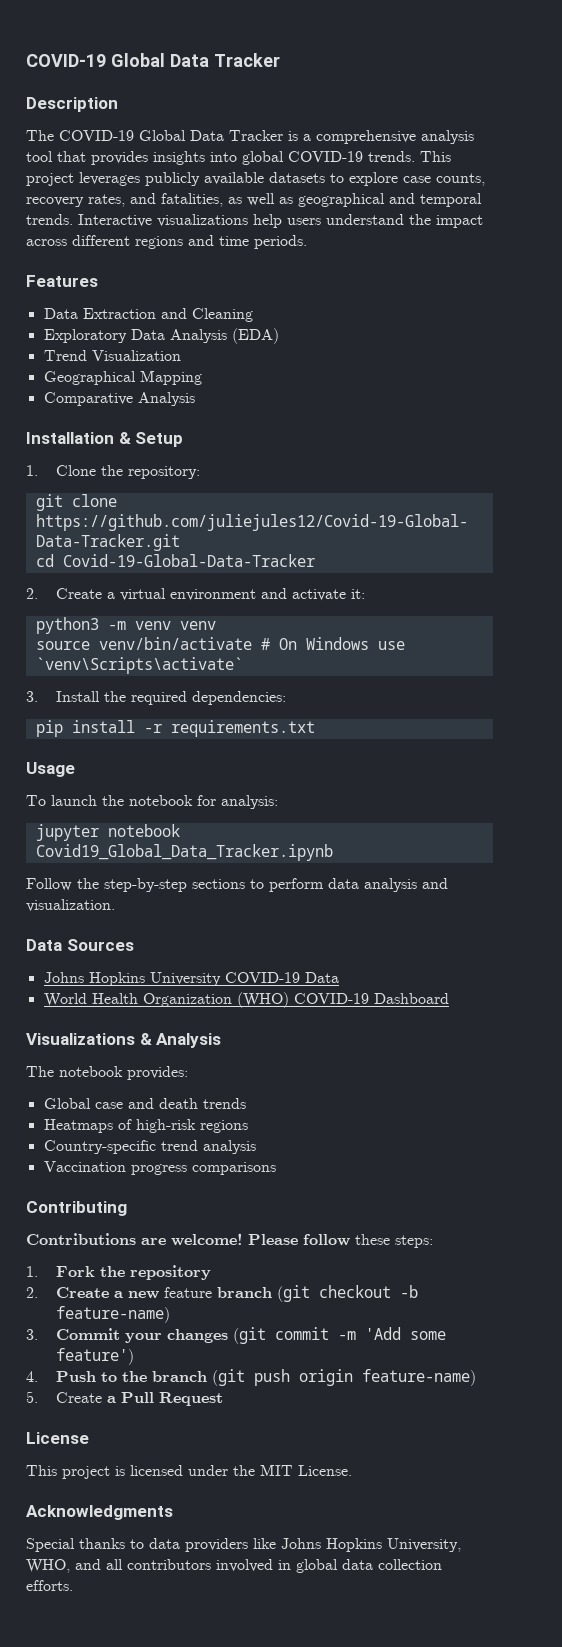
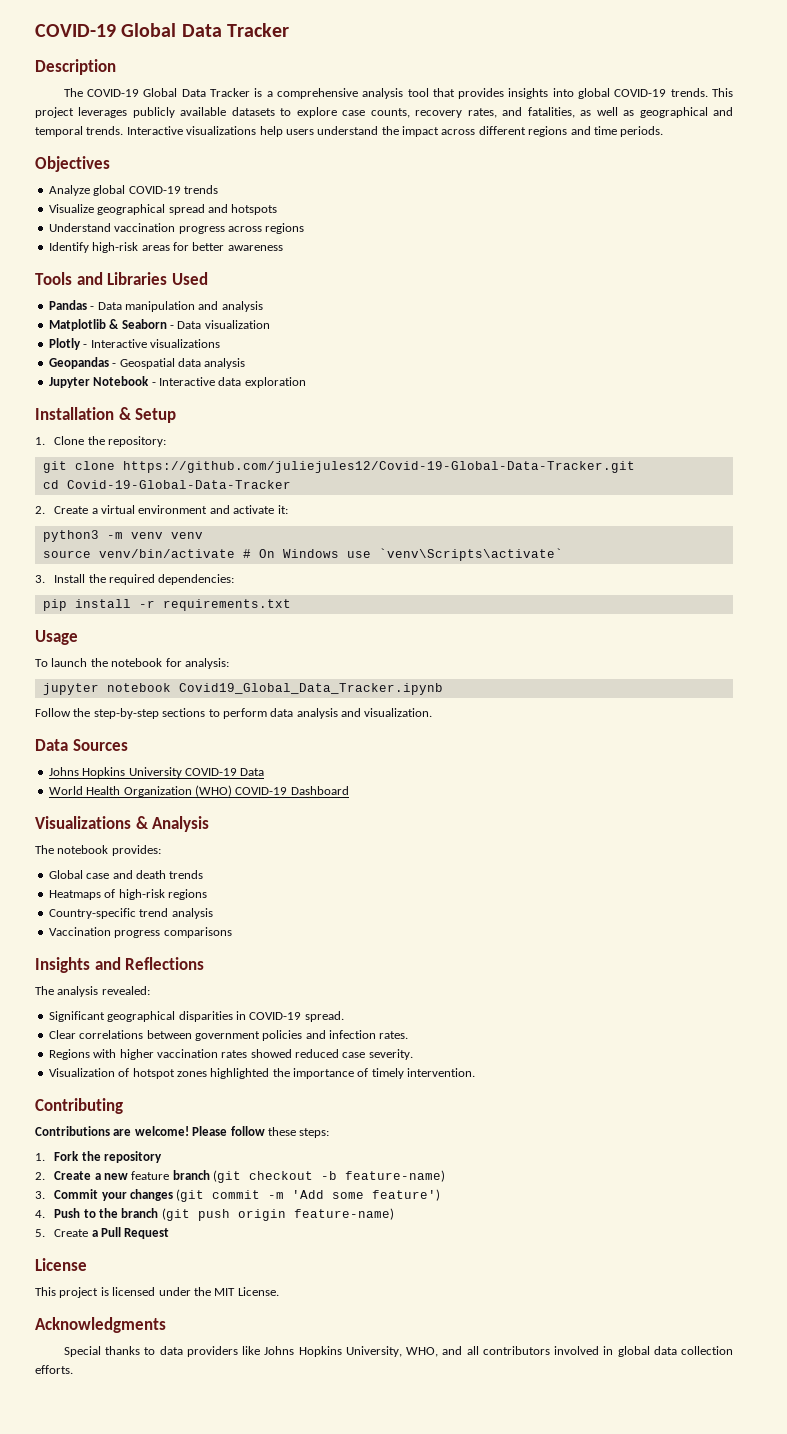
[26,275,98,287] [43,308,253,322] [43,328,279,344] [43,350,181,361] [43,370,202,385] [43,392,195,406] Features // Data Extraction and Cleaning // Exploratory Data Analysis (EDA) // Trend Visualization // Geographical Mapping // Comparative Analysis -> [35,156,110,172] [48,185,218,196] [48,204,278,215] [48,223,305,234] [48,242,283,253] [35,272,208,285] [48,300,263,312] [48,319,270,331] [48,338,220,350] [48,357,246,369] [48,376,306,388] Objectives // Analyze global COVID-19 trends // Visualize geographical spread and hotspots // Understand vaccination progress across regions // Identify high-risk areas for better awareness // Tools and Libraries Used // Pandas - Data manipulation and analysis // Matplotlib & Seaborn - Data visualization // Plotly - Interactive visualizations // Geopandas - Geospatial data analysis // Jupyter Notebook - Interactive data exploration
(276, 1168) none -> [35,957,205,973] [35,986,150,997] [48,1011,344,1022] [48,1030,409,1041] [48,1049,413,1060] [48,1068,476,1079] // Insights and Reflections // The analysis revealed: // Significant geographical disparities in COVID-19 spread. // Clear correlations between government policies and infection rates. // Regions with higher vaccination rates showed reduced case severity. // Visualization of hotspot zones highlighted the importance of timely intervention.

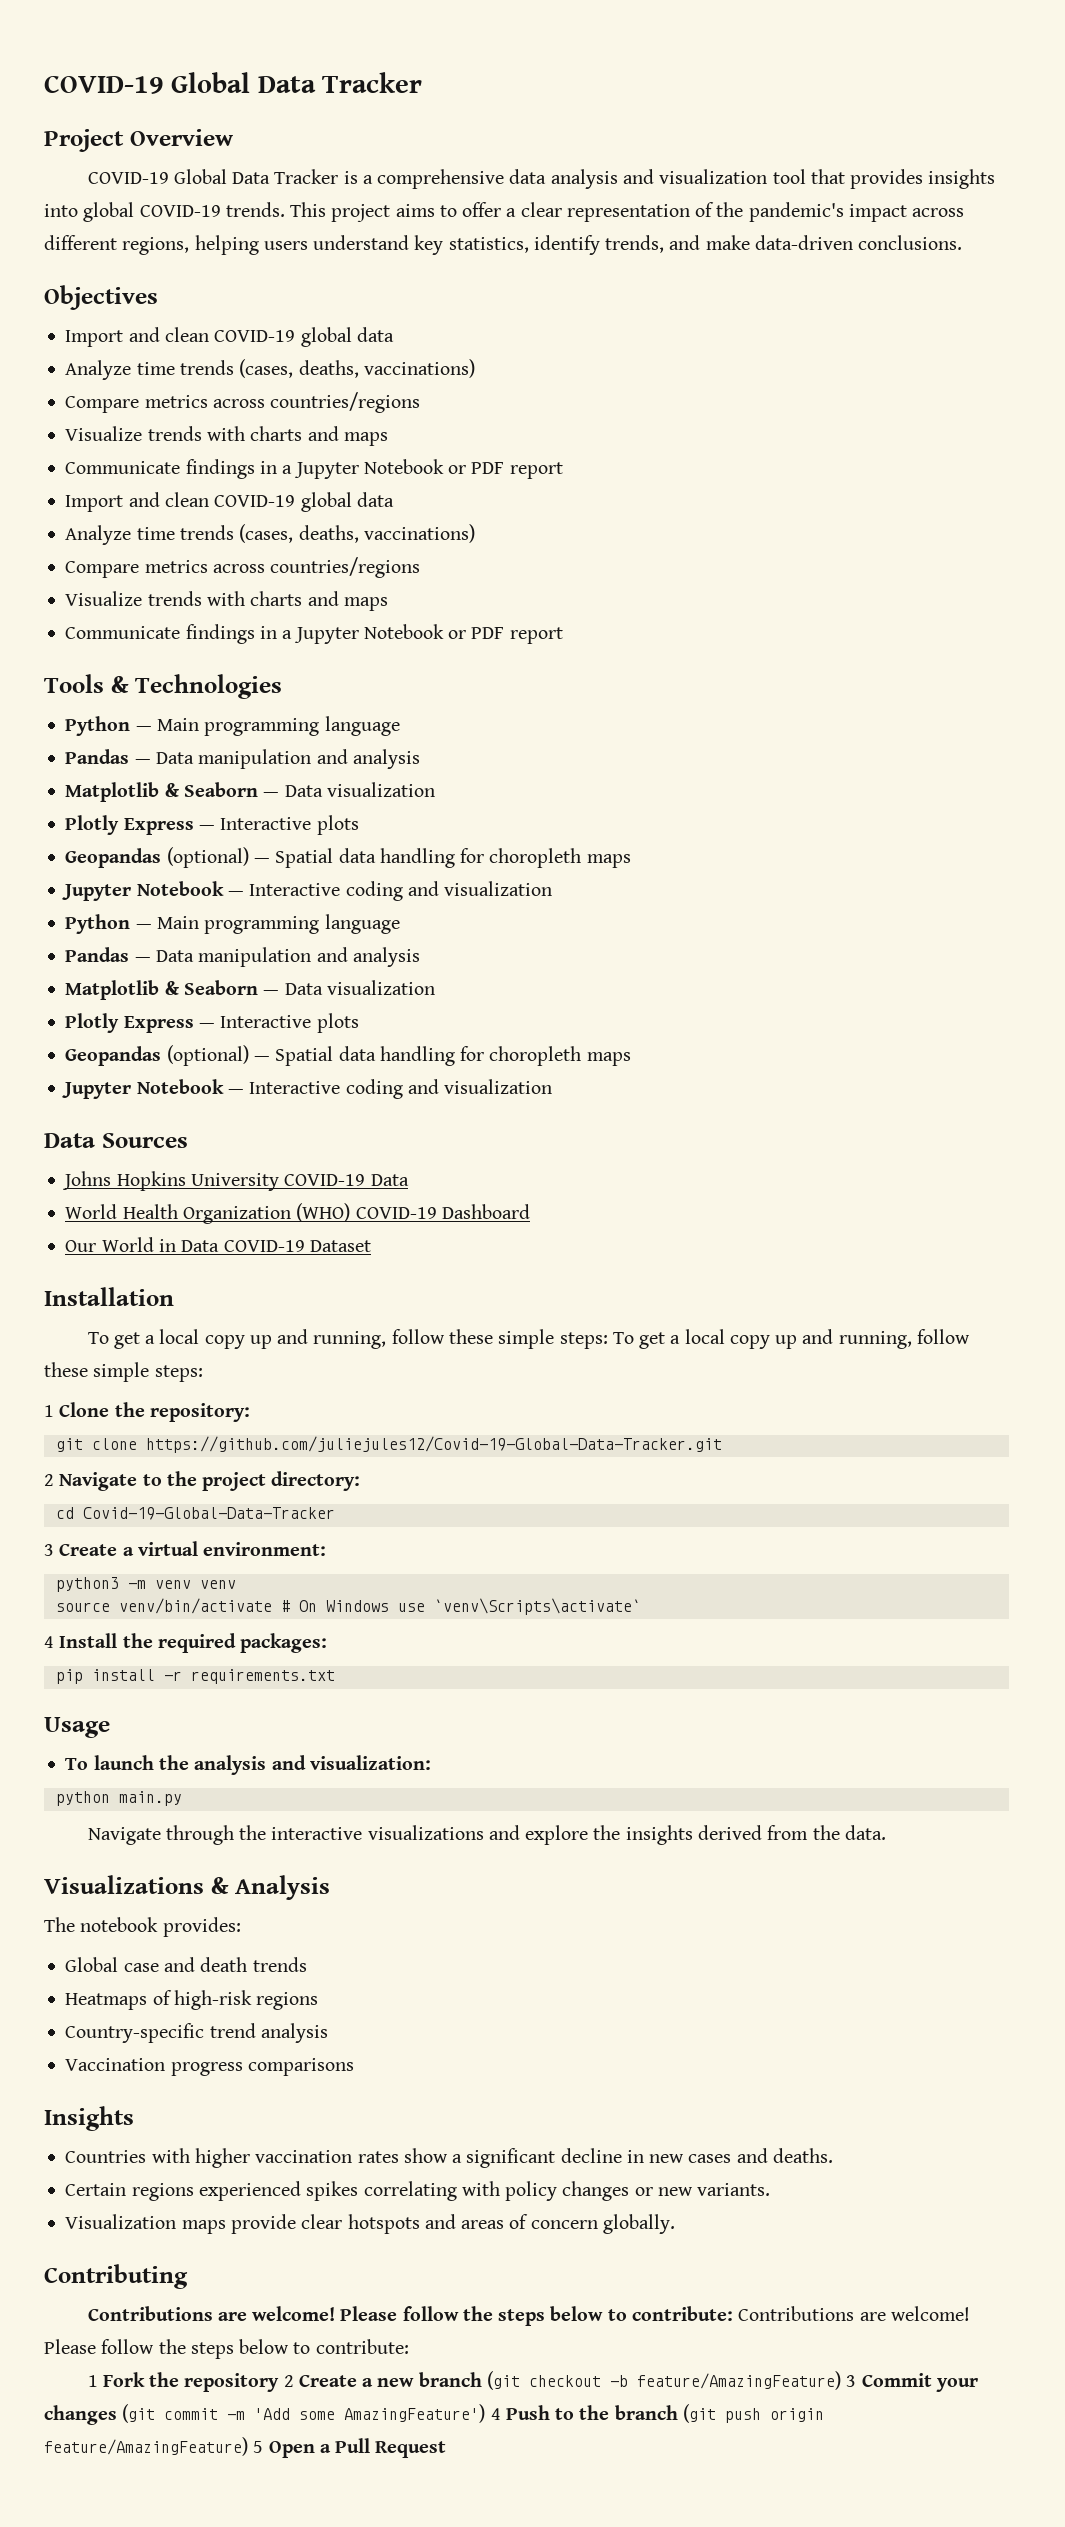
[35,59,116,75] [63,88,83,97] Description // The -> [44,129,233,152] Project Overview //
[362,88,404,99] analysis -> [509,169,768,189] data analysis and visualization
[78,107,734,118] [35,126,664,137] [35,156,110,172] [48,185,218,196] [48,204,278,215] [48,223,305,234] [48,242,283,253] [35,272,208,285] [48,300,263,312] [48,319,270,331] [48,338,220,350] [48,357,246,369] [48,376,306,388] [35,407,177,423] [35,436,167,447] [42,461,635,473] [42,480,291,489] [35,505,288,514] [42,530,203,542] [42,548,563,561] [35,574,235,585] [42,599,291,611] [35,630,78,645] [35,658,229,669] [42,683,443,695] [35,708,433,719] leverages publicly available datasets to explore case counts, recovery rates, and fatalities, as well as geographical and temporal trends. Interactive visualizations help users understand the impact across different regions and time periods. // Objectives // Analyze global COVID-19 trends // Visualize geographical spread and hotspots // Understand vaccination progress across regions // Identify high-risk areas for better awareness // Tools and Libraries Used // Pandas - Data manipulation and analysis // Matplotlib & Seaborn - Data visualization // Plotly - Interactive visualizations // Geopandas - Geospatial data analysis // Jupyter Notebook - Interactive data exploration // Installation & Setup // 1. Clone the repository: // git clone https://github.com/juliejules12/Covid-19-Global-Data-Tracker.git // cd Covid-19-Global-Data-Tracker // 2. Create a virtual environment and activate it: // python3 -m venv venv // source venv/bin/activate # On Windows use `venv\Scripts\activate` // 3. Install the required dependencies: // pip install -r requirements.txt // Usage // To launch the notebook for analysis: // jupyter notebook Covid19_Global_Data_Tracker.ipynb // Follow the step-by-step sections to perform data analysis and visualization. -> [395,202,965,222] [44,235,963,255] [44,285,158,310] [65,327,394,347] [65,359,475,380] [65,392,421,413] [65,426,388,446] [65,459,563,479] [65,492,394,512] [65,524,475,545] [65,557,421,578] [65,591,388,611] [65,624,563,644] [44,674,283,699] [65,716,400,736] [65,749,420,769] [65,782,435,802] [65,815,359,835] [65,847,631,868] [62,881,553,901] [65,914,400,934] [65,947,420,967] [65,980,435,1000] [65,1013,359,1033] [65,1045,631,1066] [62,1079,553,1099] aims to offer a clear representation of the pandemic's impact across different regions, helping users understand key statistics, identify trends, and make data-driven conclusions. // Objectives // Import and clean COVID-19 global data // Analyze time trends (cases, deaths, vaccinations) // Compare metrics across countries/regions // Visualize trends with charts and maps // Communicate findings in a Jupyter Notebook or PDF report // Import and clean COVID-19 global data // Analyze time trends (cases, deaths, vaccinations) // Compare metrics across countries/regions // Visualize trends with charts and maps // Communicate findings in a Jupyter Notebook or PDF report // Tools & Technologies // Python — Main programming language // Pandas — Data manipulation and analysis // Matplotlib & Seaborn — Data visualization // Plotly Express — Interactive plots // Geopandas (optional) — Spatial data handling for choropleth maps // Jupyter Notebook — Interactive coding and visualization // Python — Main programming language // Pandas — Data manipulation and analysis // Matplotlib & Seaborn — Data visualization // Plotly Express — Interactive plots // Geopandas (optional) — Spatial data handling for choropleth maps // Jupyter Notebook — Interactive coding and visualization
(349, 790) none -> [65,1237,371,1252] [44,1287,174,1306] [87,1329,970,1349] [44,1362,203,1382] [44,1402,250,1422] [55,1436,722,1453] [44,1471,361,1491] [55,1507,335,1520] [44,1541,327,1556] [55,1577,236,1592] [55,1598,641,1615] [44,1633,328,1653] [55,1669,335,1684] [44,1717,110,1738] [65,1755,431,1775] [55,1791,182,1806] [87,1825,886,1845] // Our World in Data COVID-19 Dataset // Installation // To get a local copy up and running, follow these simple steps: To get a local copy up and running, follow these simple steps: // 1 Clone the repository: // git clone https://github.com/juliejules12/Covid-19-Global-Data-Tracker.git // 2 Navigate to the project directory: // cd Covid-19-Global-Data-Tracker // 3 Create a virtual environment: // python3 -m venv venv // source venv/bin/activate # On Windows use `venv\Scripts\activate` // 4 Install the required packages: // pip install -r requirements.txt // Usage // To launch the analysis and visualization: // python main.py // Navigate through the interactive visualizations and explore the insights derived from the data.
[94,957,205,970] [35,986,150,997] [48,1011,344,1022] [48,1030,409,1041] [48,1049,413,1060] [48,1068,476,1079] and Reflections // The analysis revealed: // Significant geographical disparities in COVID-19 spread. // Clear correlations between government policies and infection rates. // Regions with higher vaccination rates showed reduced case severity. // Visualization of hotspot zones highlighted the importance of timely intervention. -> [65,2148,833,2168] [65,2181,771,2201] [65,2214,675,2234] // Countries with higher vaccination rates show a significant decline in new cases and deaths. // Certain regions experienced spikes correlating with policy changes or new variants. // Visualization maps provide clear hotspots and areas of concern globally.
[267,1127,330,1138] [35,1153,45,1161] these steps: // 1. -> [462,2306,970,2326] [44,2339,409,2359] [87,2375,98,2387] the steps below to contribute: Contributions are welcome! Please follow the steps below to contribute: // 1
[35,1172,45,1180] // 2. -> [283,2375,294,2387] 2
[131,1171,170,1180] feature -> (415, 2382) none
[345,1170,446,1182] [35,1191,45,1199] feature-name) // 3. -> [637,2371,857,2390] feature/AmazingFeature) 3
[372,1189,441,1201] [35,1210,45,1218] feature') // 4. -> [344,2404,501,2423] AmazingFeature') 4
[293,1208,394,1220] [35,1229,89,1237] feature-name) // 5. Create -> [44,2437,315,2458] feature/AmazingFeature) 5 Open
[35,1258,87,1271] [35,1287,279,1298] [35,1317,166,1333] [63,1346,733,1357] [35,1365,73,1374] // License // This project is licensed under the MIT License. // Acknowledgments // Special thanks to data providers like Johns Hopkins University, WHO, and all contributors involved in global data collection efforts. -> (447, 2449) none

